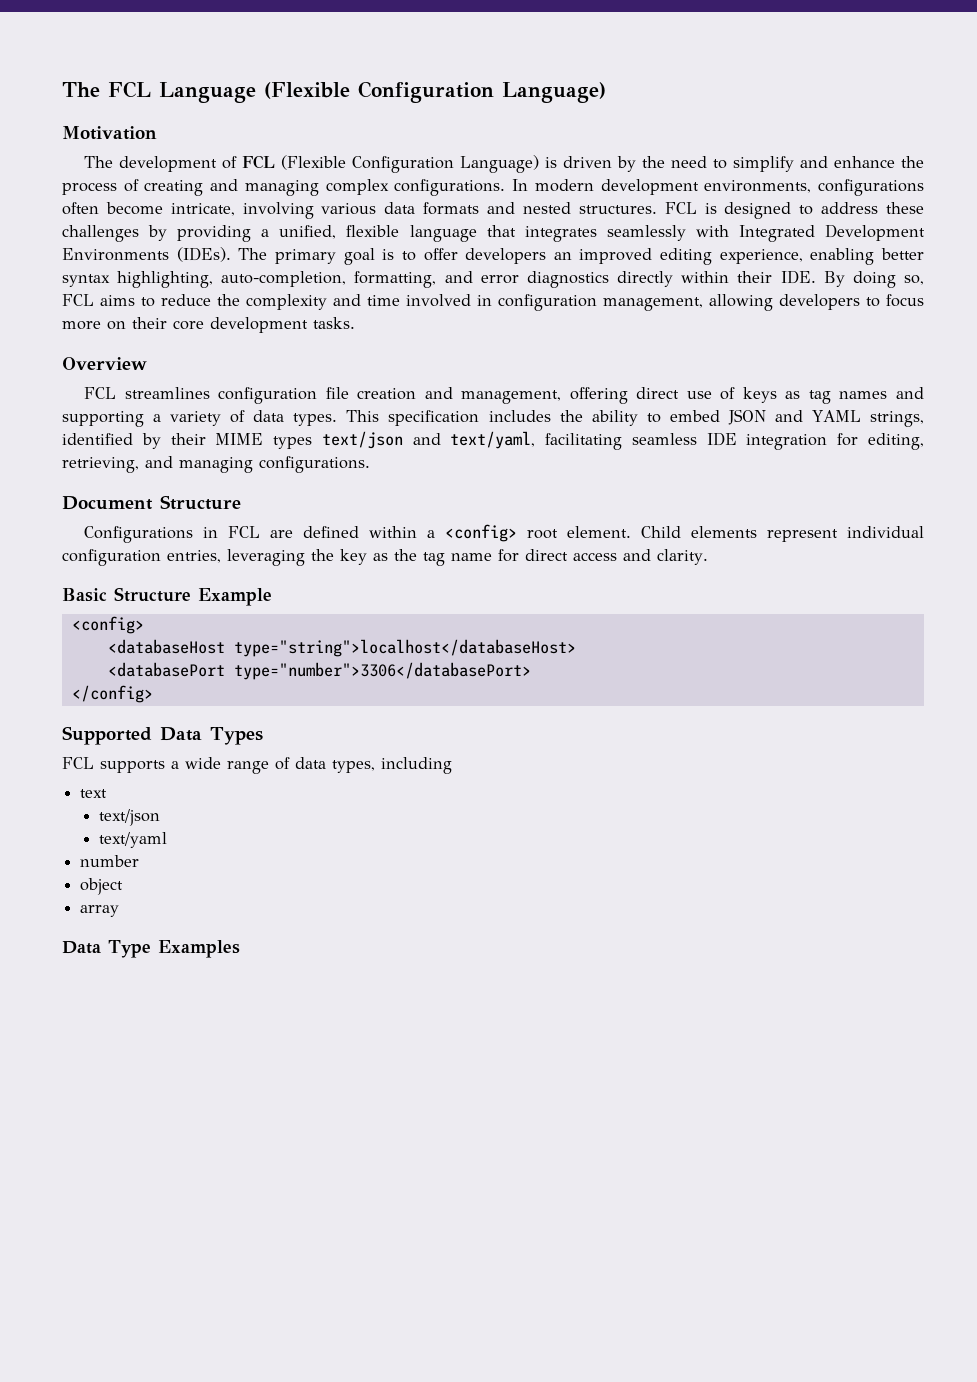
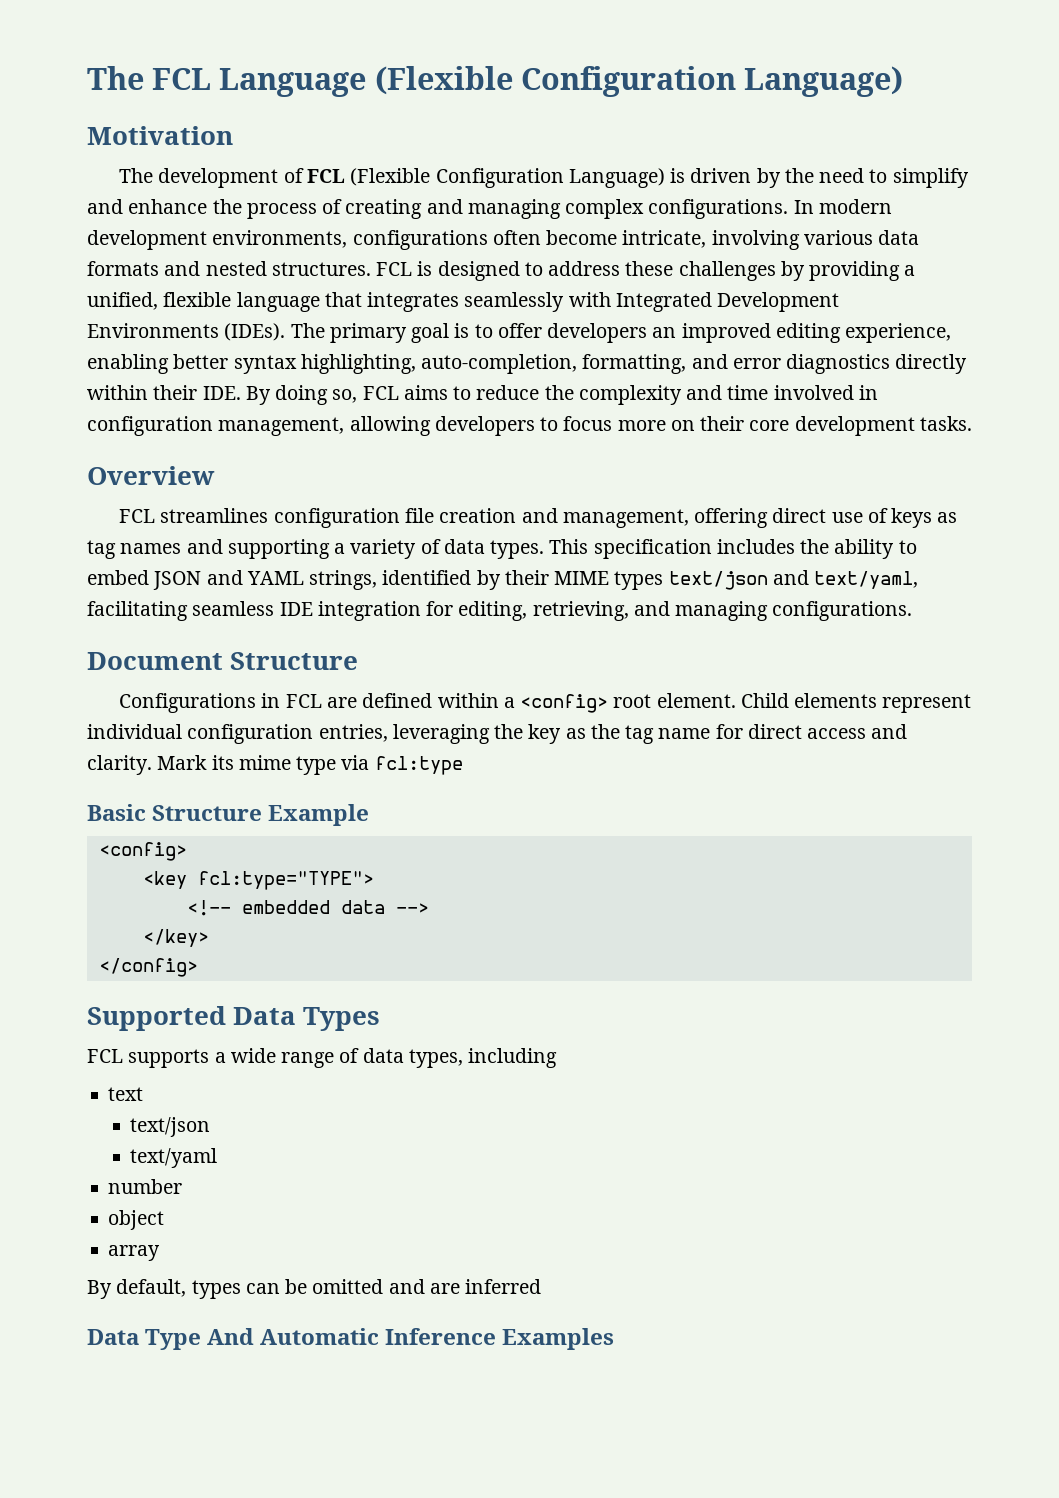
[62,587,272,606] [71,616,144,634] [107,639,576,657] [107,662,531,680] // Basic Structure Example // <config> // <databaseHost type="string">localhost</databaseHost> // <databasePort type="number">3306</databasePort> -> [157,755,463,775] [87,804,370,826] [98,842,187,861] [142,871,374,890] [186,900,429,916] [142,929,209,947] Mark its mime type via fcl:type // Basic Structure Example // <config> // <key fcl:type="TYPE"> // <!-- embedded data --> // </key>
(120, 911) none -> [87,1279,542,1299] // By default, types can be omitted and are inferred
(151, 949) none -> [207,1328,497,1345] And Automatic Inference

